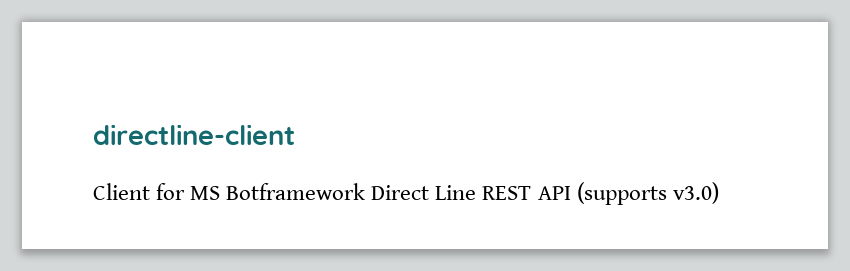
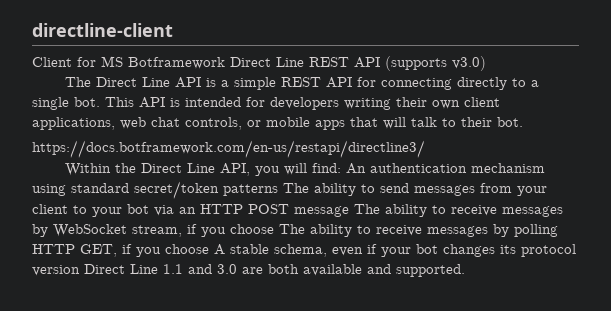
(719, 193) none -> [65,77,540,90] [32,97,500,110] [32,117,523,130] [32,140,425,158] [65,163,546,176] [32,181,547,199] [32,204,563,217] [32,224,558,237] [32,244,576,257] [32,264,465,277] // The Direct Line API is a simple REST API for connecting directly to a single bot. This API is intended for developers writing their own client applications, web chat controls, or mobile apps that will talk to their bot. // https://docs.botframework.com/en-us/restapi/directline3/ // Within the Direct Line API, you will find: An authentication mechanism using standard secret/token patterns The ability to send messages from your client to your bot via an HTTP POST message The ability to receive messages by WebSocket stream, if you choose The ability to receive messages by polling HTTP GET, if you choose A stable schema, even if your bot changes its protocol version Direct Line 1.1 and 3.0 are both available and supported.

